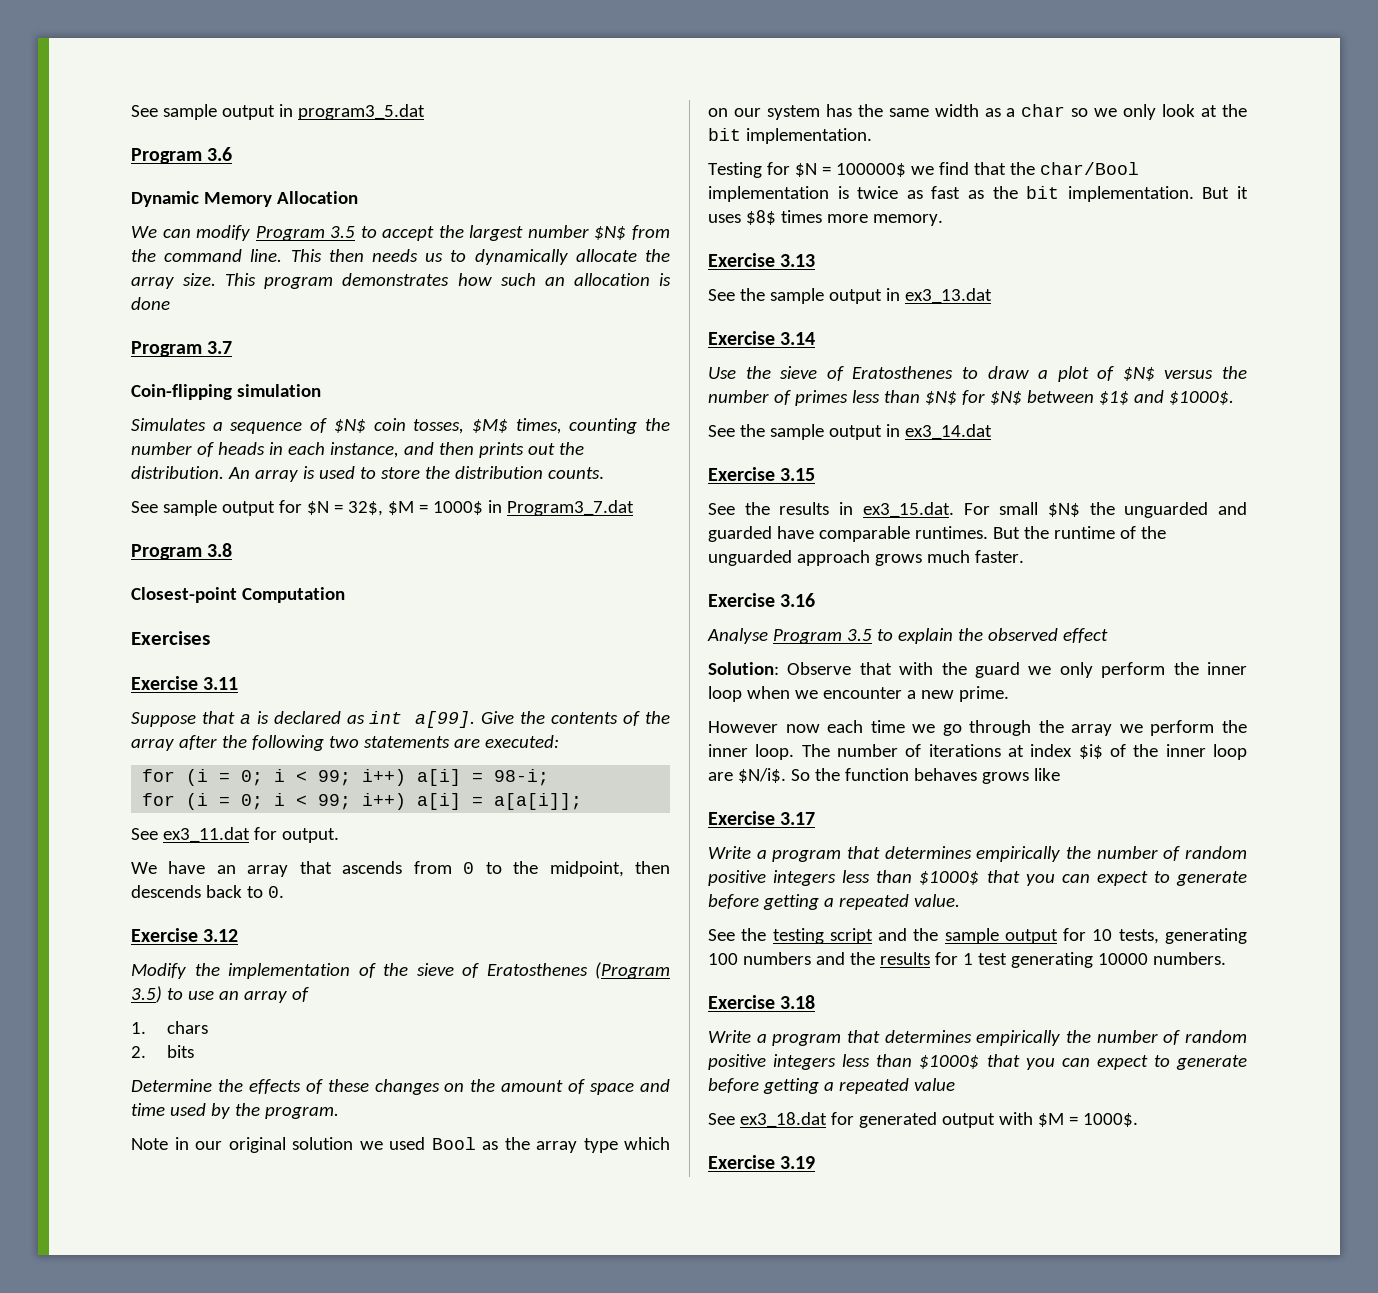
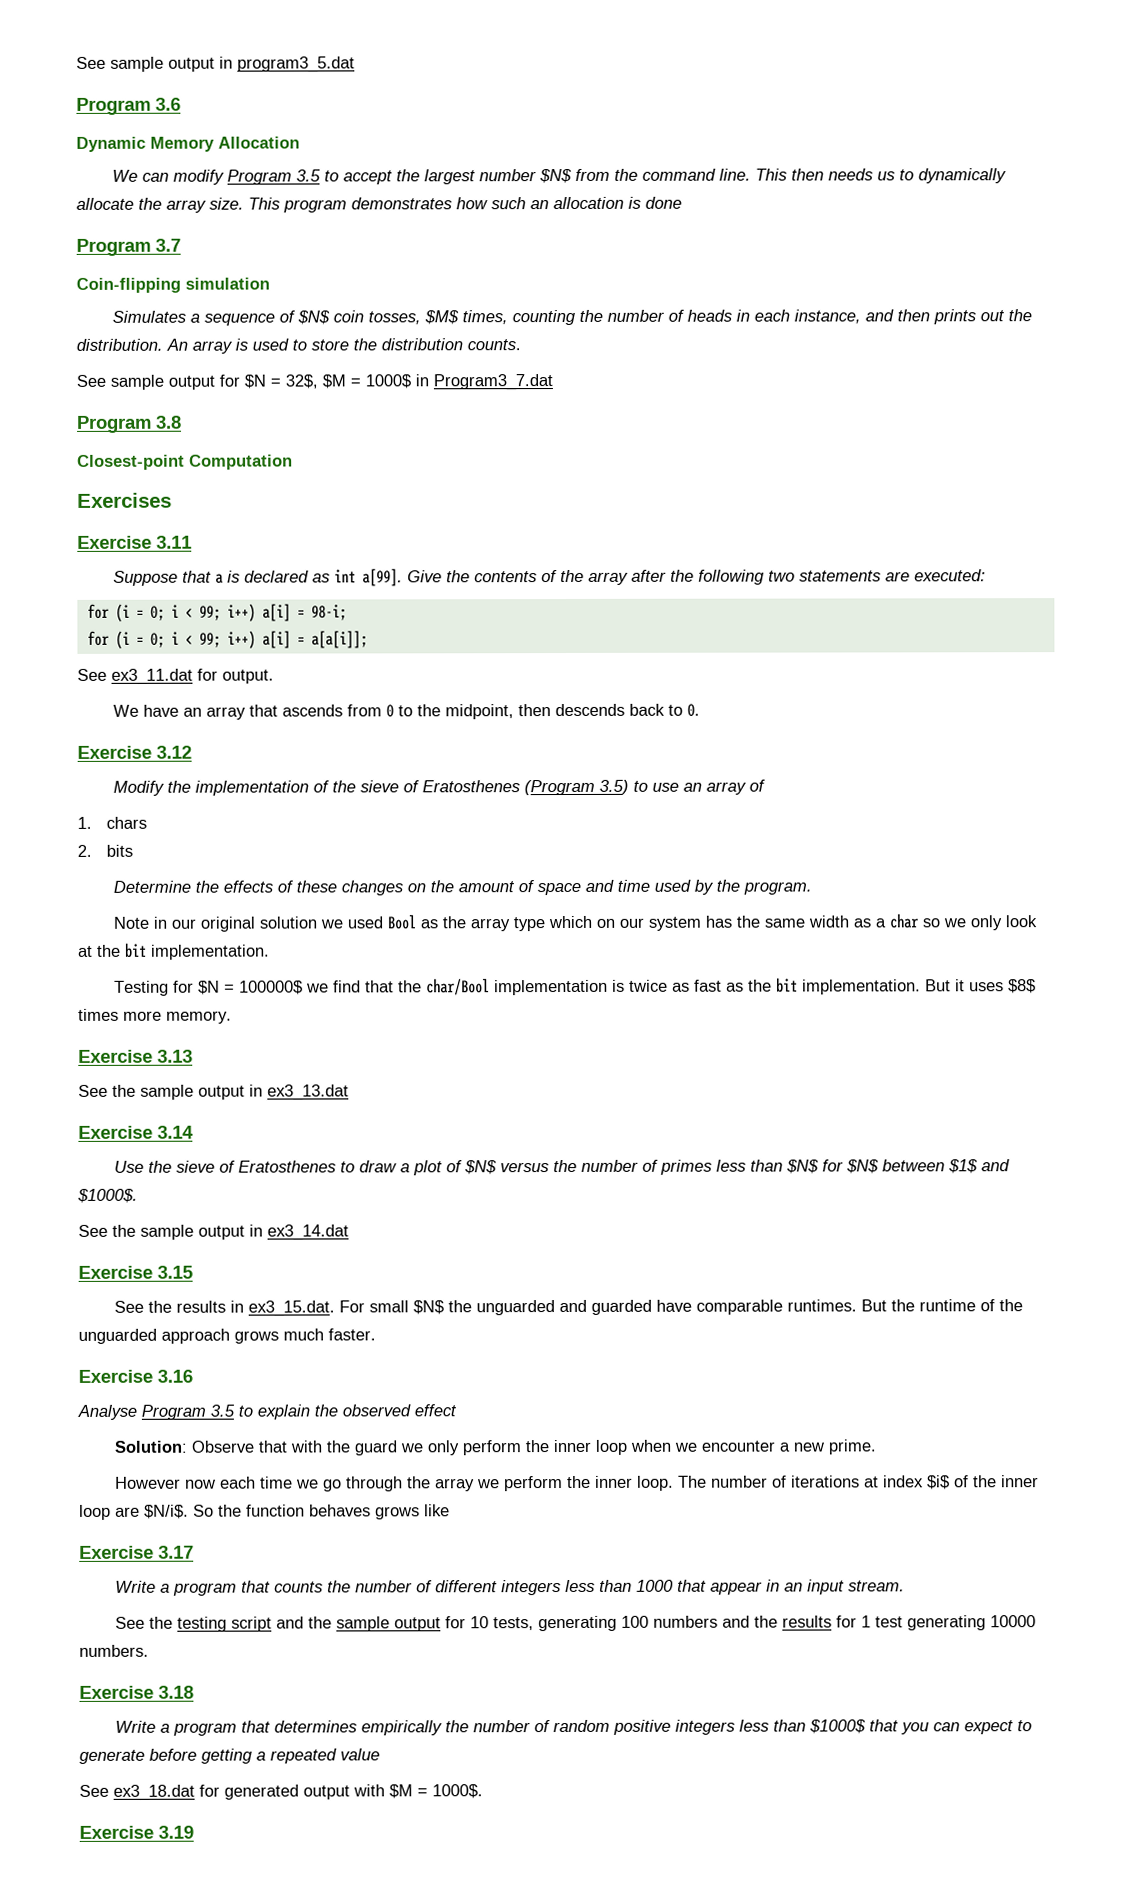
[884,846,1247,862] [708,870,1247,886] [708,894,960,910] determines empirically the number of random positive integers less than $1000$ that you can expect to generate before getting a repeated value. -> [274,1579,906,1596] counts the number of different integers less than 1000 that appear in an input stream.

